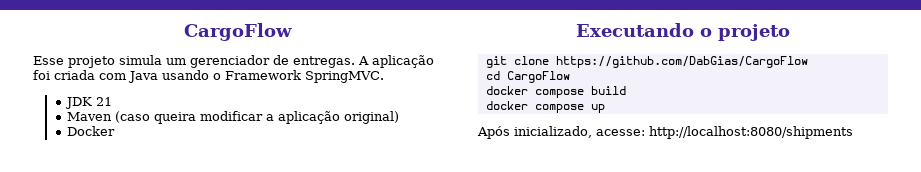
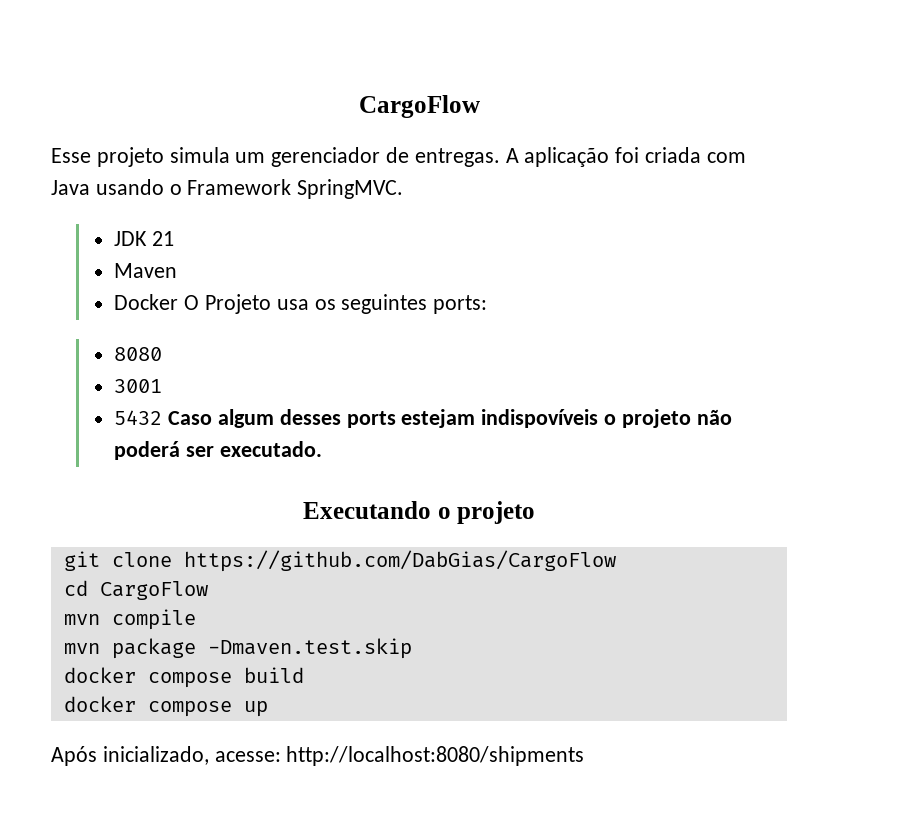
[115,111,400,124] [67,126,116,136] (caso queira modificar a aplicação original) // Docker -> [114,294,488,314] [114,347,163,361] [114,379,163,393] [114,409,732,428] [114,441,322,460] // Docker O Projeto usa os seguintes ports: // 8080 // 3001 // 5432 Caso algum desses ports estejam indispovíveis o projeto não poderá ser executado.
(570, 77) none -> [63,609,196,630] [63,638,412,659] // mvn compile // mvn package -Dmaven.test.skip

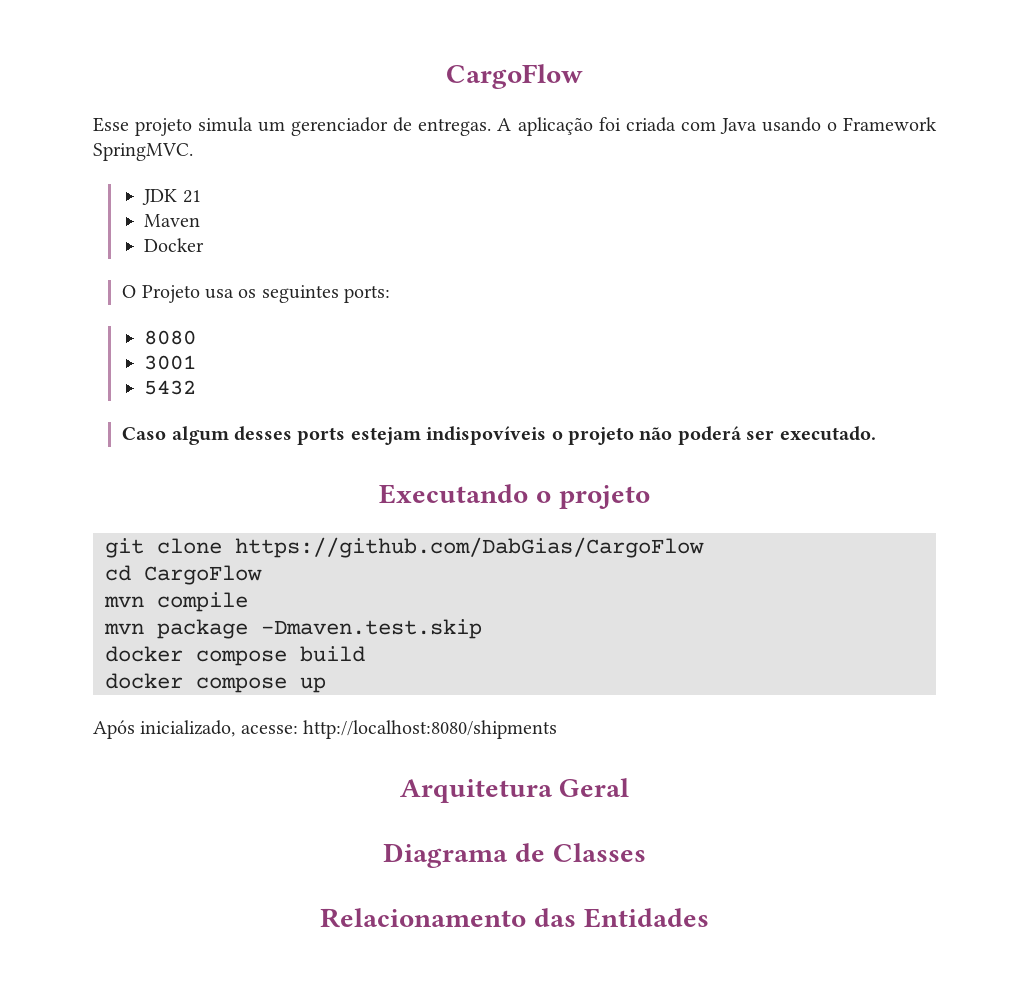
(179, 302) none -> (205, 245) //
(163, 417) none -> (197, 387) //
(585, 756) none -> [399,778,630,803] [383,843,646,868] [320,908,709,928] // Arquitetura Geral // Diagrama de Classes // Relacionamento das Entidades

